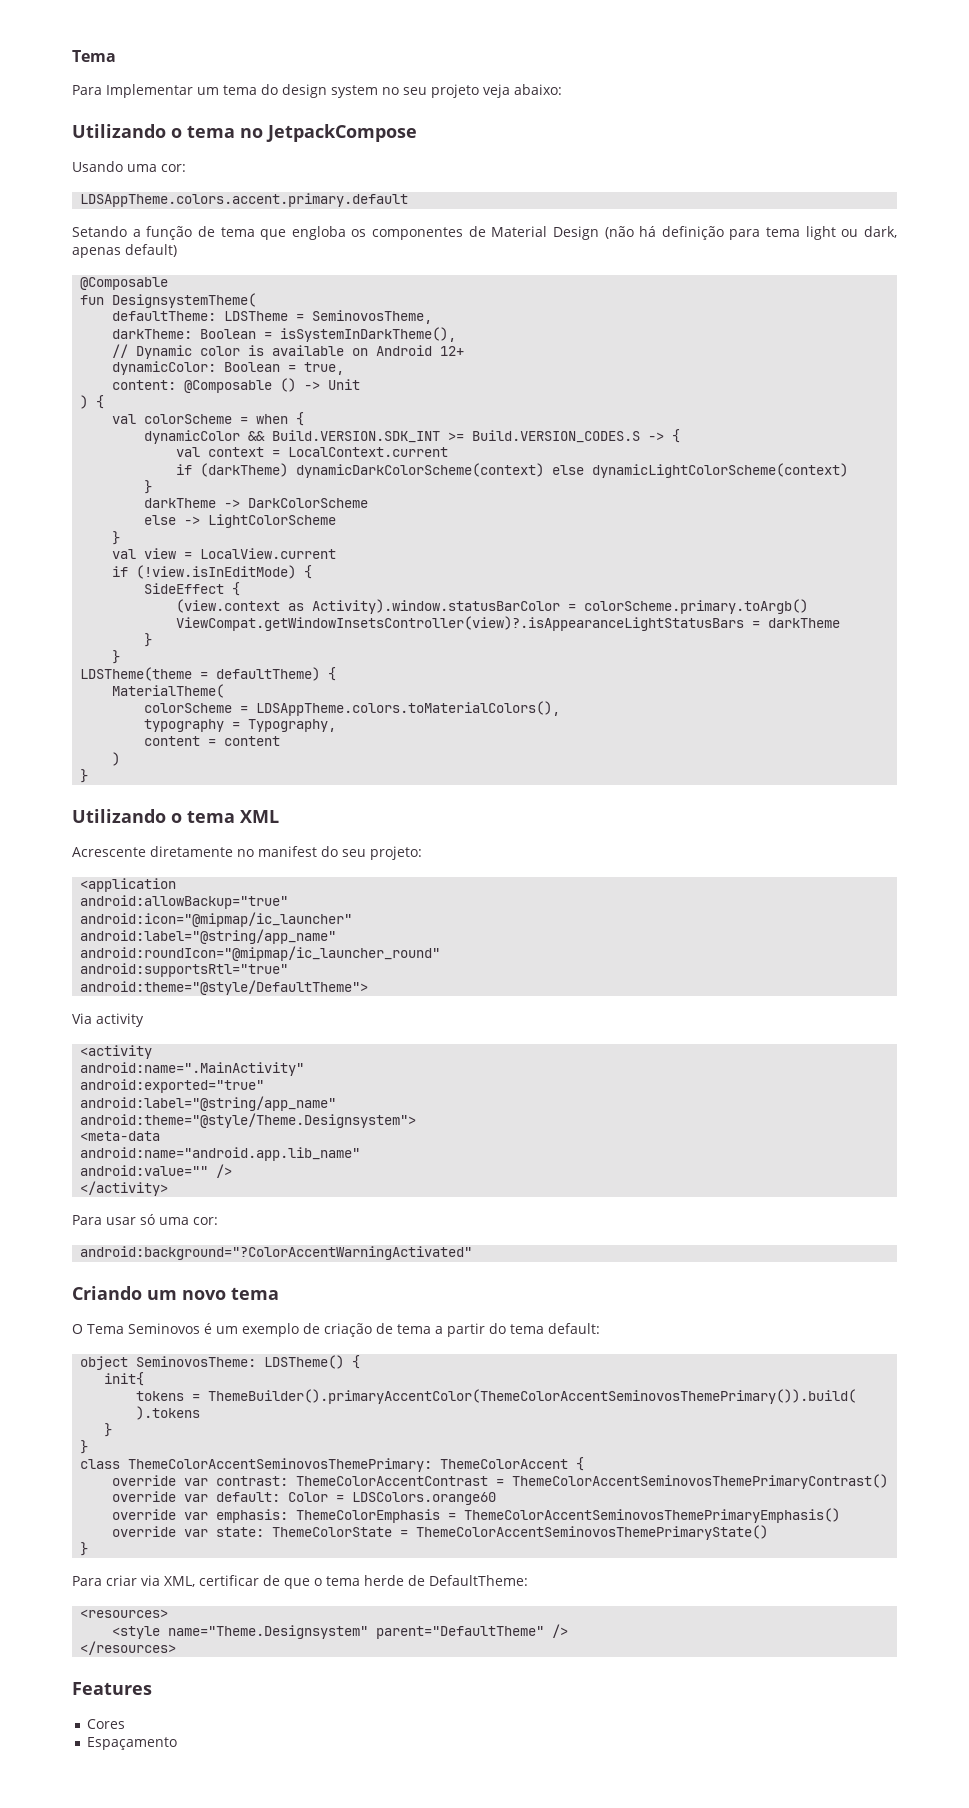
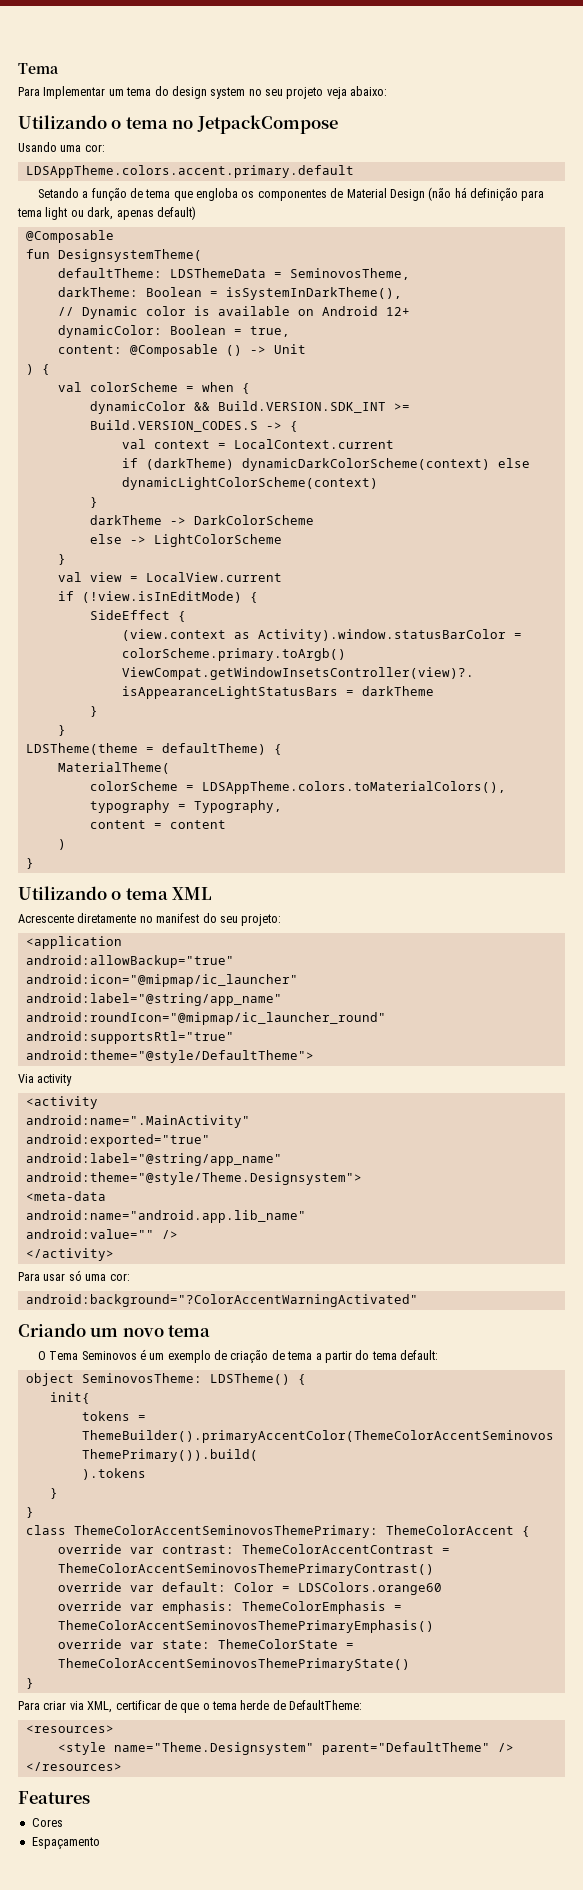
[224,311,289,321] LDSTheme -> [169,268,266,278] LDSThemeData

